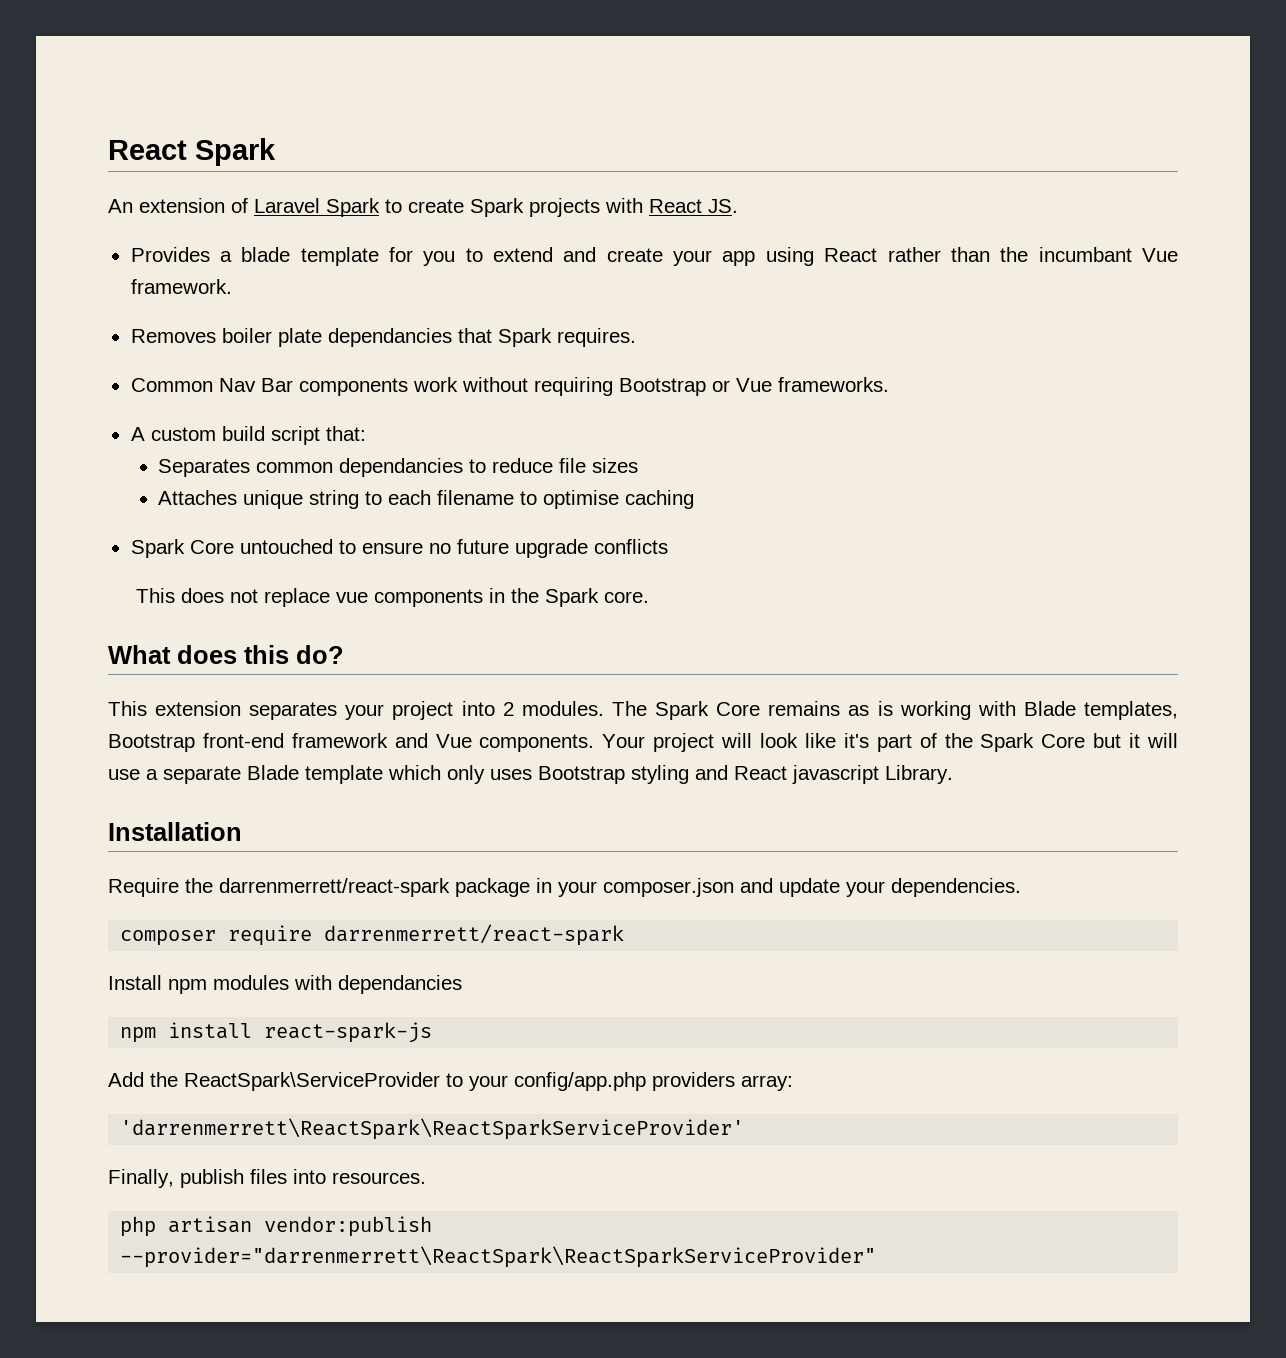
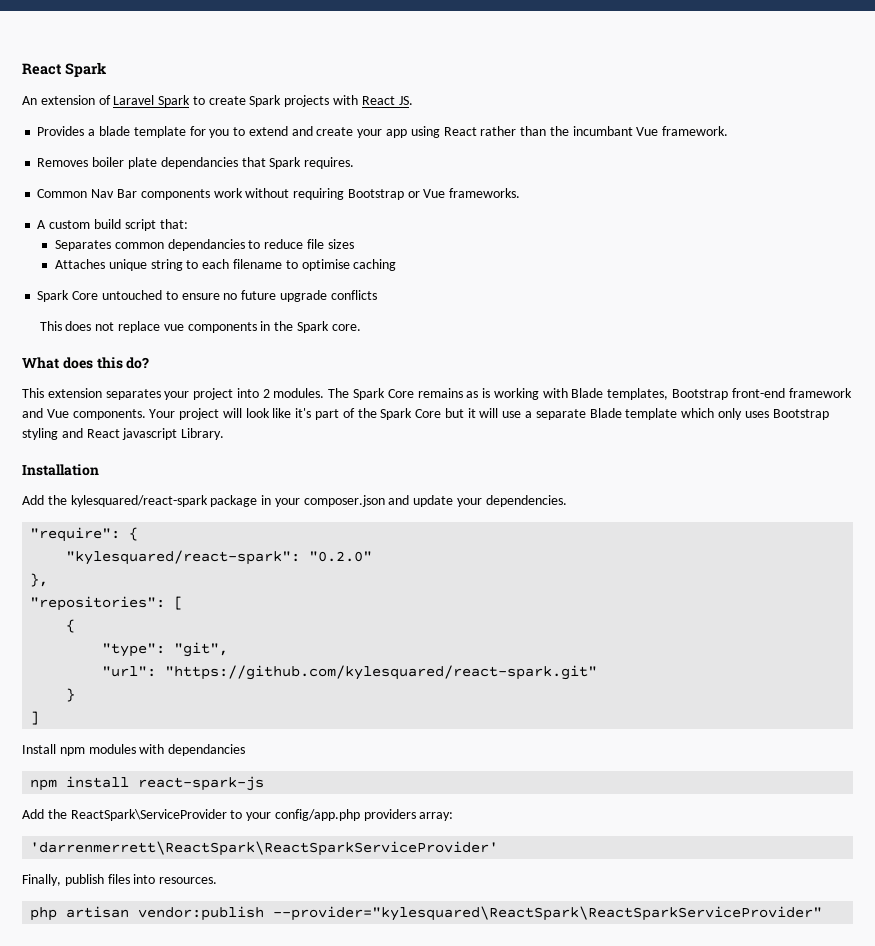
[108,878,450,897] Require the darrenmerrett/react-spark -> [22,495,208,507] Add the kylesquared/react-spark
[120,924,625,946] composer require darrenmerrett/react-spark -> [30,527,139,542] [66,550,373,565] [30,573,49,587] [30,596,184,611] [66,619,76,633] [102,642,229,657] [102,665,598,680] [66,688,76,702] [30,711,40,725] "require": { // "kylesquared/react-spark": "0.2.0" // }, // "repositories": [ // { // "type": "git", // "url": "https://github.com/kylesquared/react-spark.git" // } // ]
[120,1246,877,1268] --provider="darrenmerrett\ReactSpark\ReactSparkServiceProvider" -> [273,906,823,921] --provider="kylesquared\ReactSpark\ReactSparkServiceProvider"

